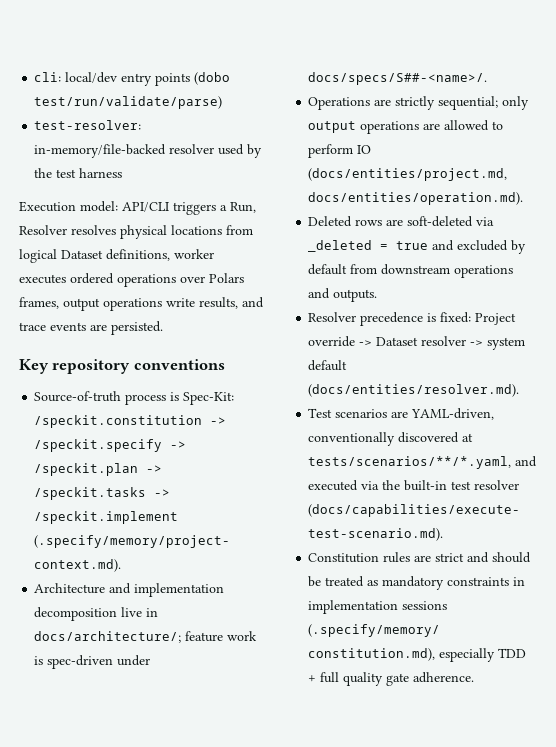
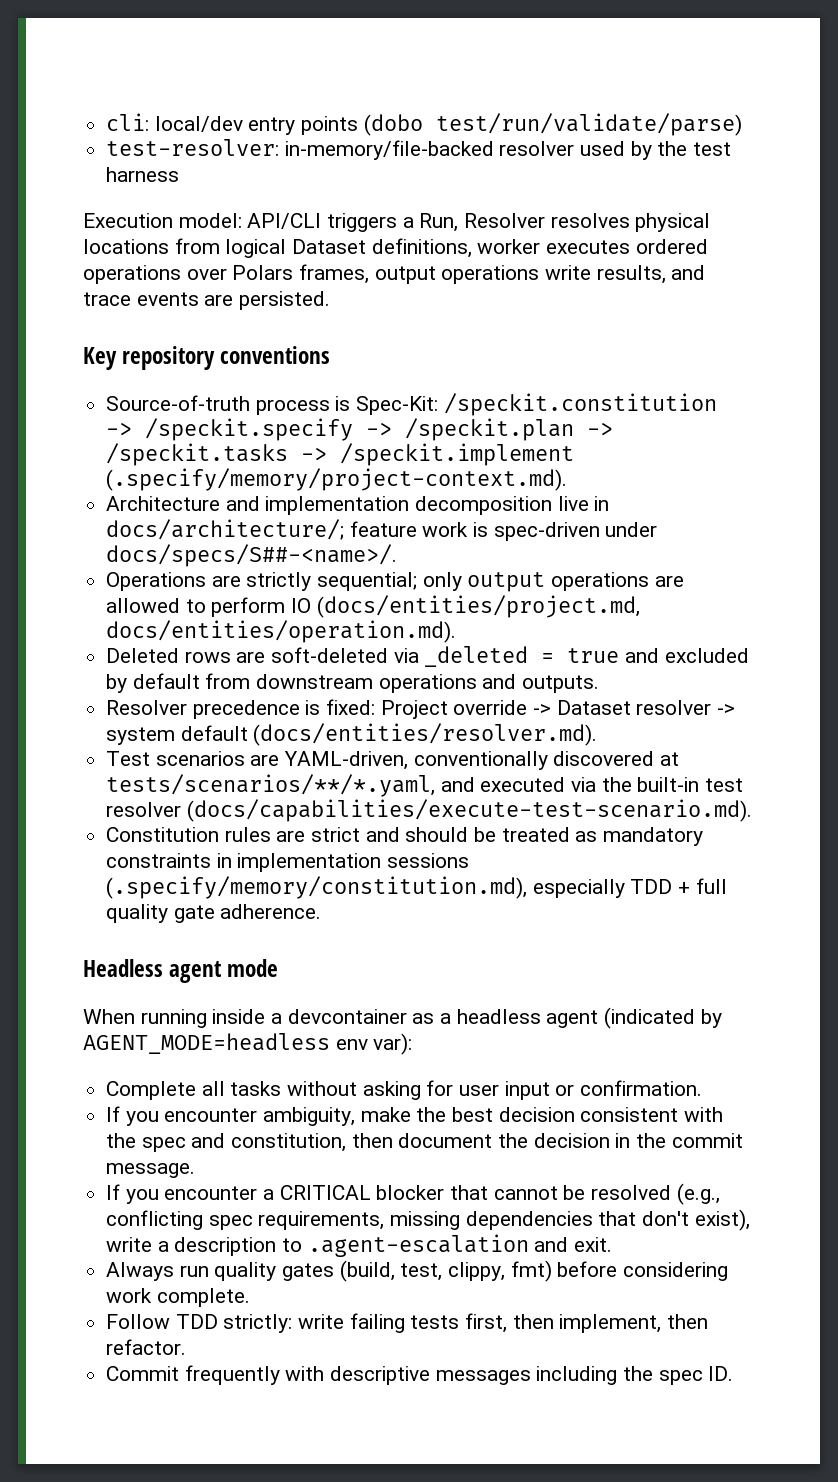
(475, 677) none -> [83,959,279,983] [83,1007,722,1029] [83,1033,413,1055] [106,1080,703,1100] [106,1106,724,1126] [106,1133,743,1152] [106,1163,196,1178] [106,1183,720,1205] [106,1209,750,1231] [106,1234,613,1257] [106,1260,729,1282] [106,1288,250,1307] [106,1313,709,1333] [106,1339,187,1355] [106,1365,734,1385] // Headless agent mode // When running inside a devcontainer as a headless agent (indicated by AGENT_MODE=headless env var): // Complete all tasks without asking for user input or confirmation. // If you encounter ambiguity, make the best decision consistent with the spec and constitution, then document the decision in the commit message. // If you encounter a CRITICAL blocker that cannot be resolved (e.g., conflicting spec requirements, missing dependencies that don't exist), write a description to .agent-escalation and exit. // Always run quality gates (build, test, clippy, fmt) before considering work complete. // Follow TDD strictly: write failing tests first, then implement, then refactor. // Commit frequently with descriptive messages including the spec ID.

